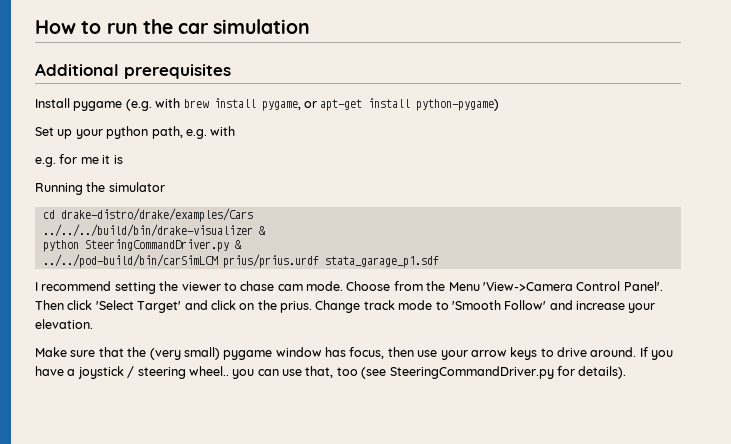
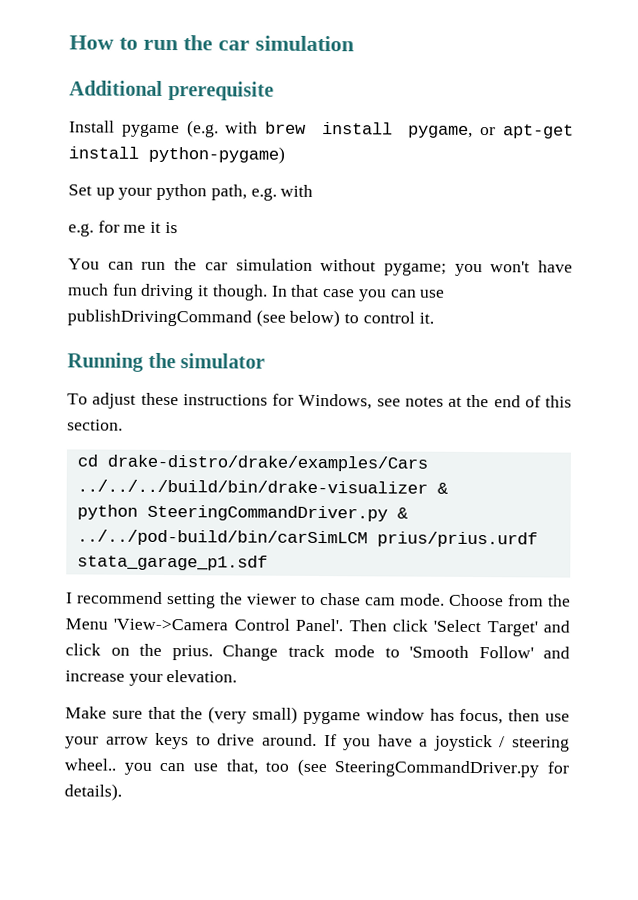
[124,64,231,79] prerequisites -> [167,81,274,101] prerequisite
[35,182,165,195] Running the simulator -> [68,258,573,277] [67,283,446,302] [67,309,434,328] [67,352,266,372] [67,392,572,410] [67,419,123,431] You can run the car simulation without pygame; you won't have much fun driving it though. In that case you can use publishDrivingCommand (see below) to control it. // Running the simulator // To adjust these instructions for Windows, see notes at the end of this section.

